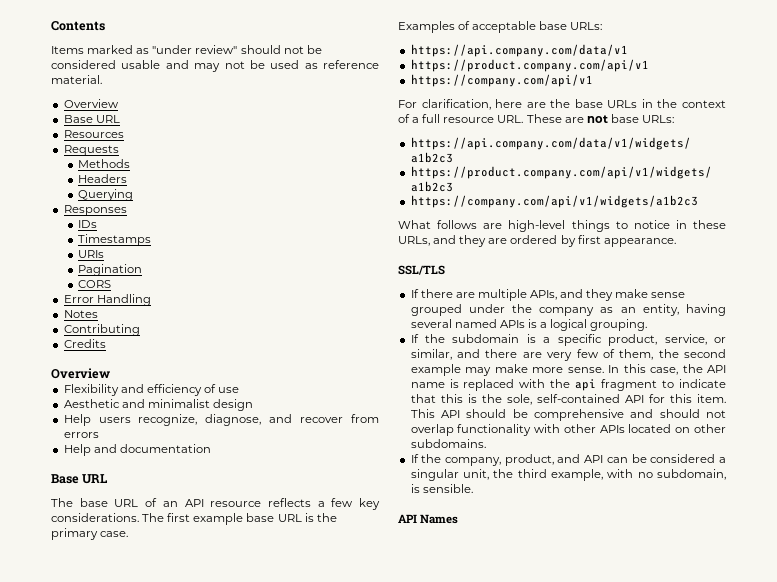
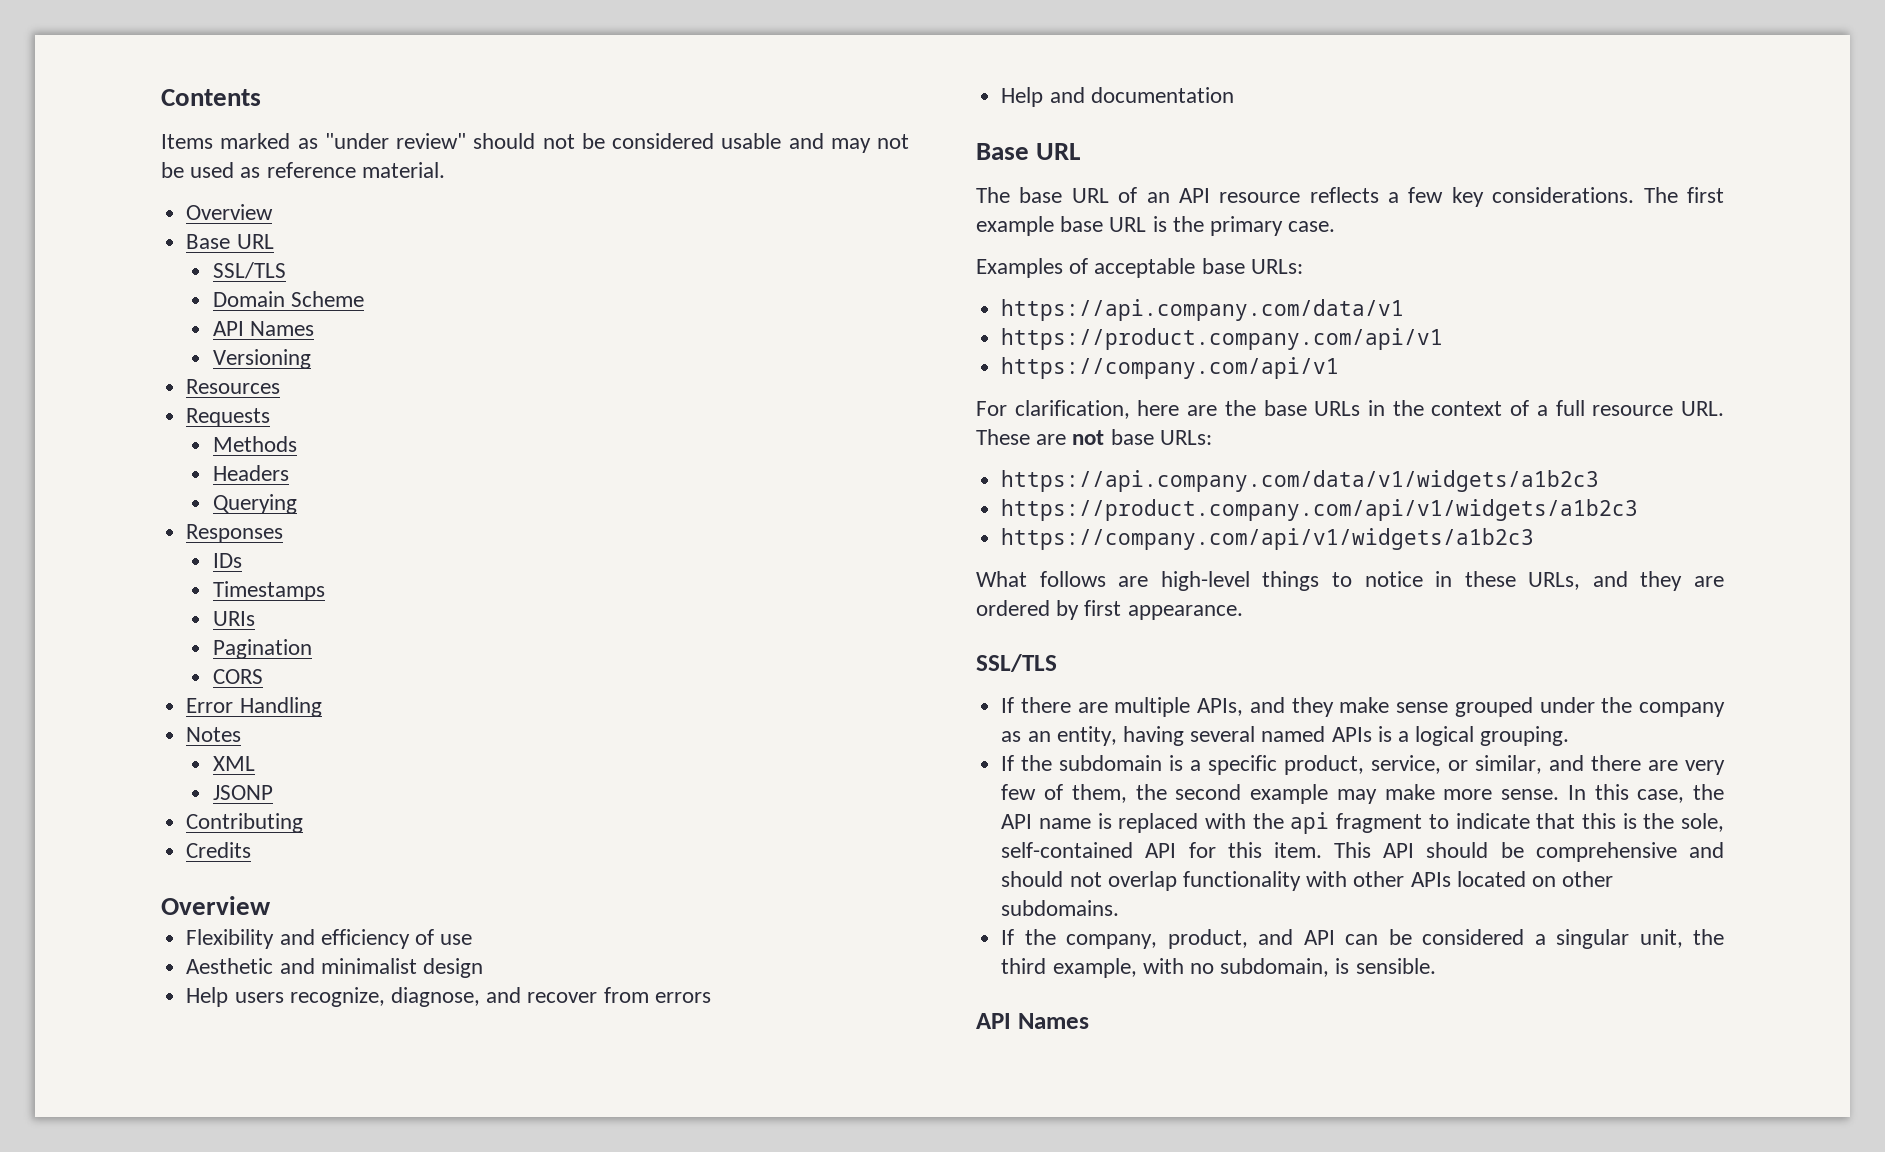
(120, 119) none -> [212,262,286,279] [212,291,364,307] [212,321,314,336] [212,349,311,369] // SSL/TLS // Domain Scheme // API Names // Versioning
(98, 314) none -> [212,756,255,771] [212,785,273,800] // XML // JSONP

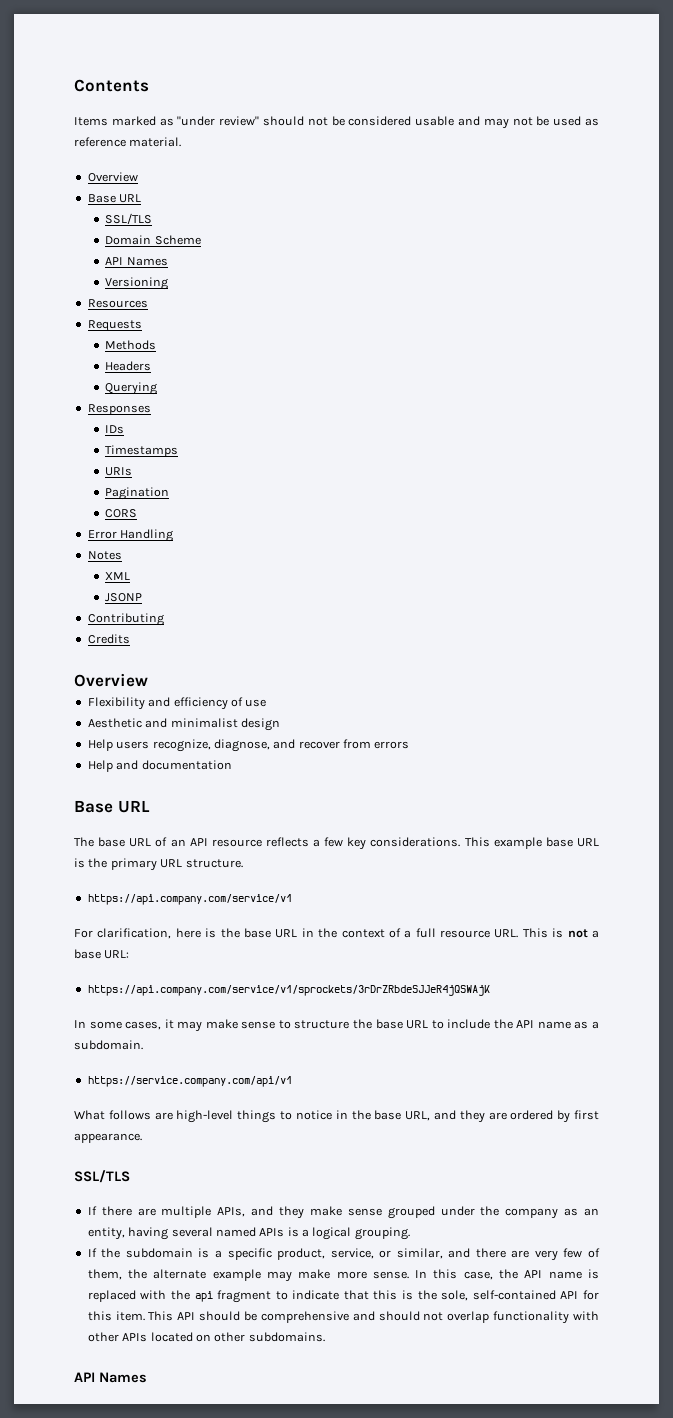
[1643,187,1724,203] The first -> [464,837,490,847] This
[1288,221,1336,232] [976,258,1303,278] [1001,299,1405,321] [1001,328,1444,350] [1001,357,1340,379] case. // Examples of acceptable base URLs: // https://api.company.com/data/v1 // https://product.company.com/api/v1 // https://company.com/api/v1 -> [160,859,243,868] [87,894,292,905] URL structure. // https://api.company.com/service/v1
[1187,400,1361,416] are the base URLs -> [205,928,298,938] is the base URL
[976,429,1212,445] [1001,470,1600,492] [1001,499,1639,521] [1001,528,1535,550] These are not base URLs: // https://api.company.com/data/v1/widgets/a1b2c3 // https://product.company.com/api/v1/widgets/a1b2c3 // https://company.com/api/v1/widgets/a1b2c3 -> [522,928,600,938] [74,949,130,959] [87,985,490,996] [74,1019,599,1032] [74,1040,143,1050] [87,1076,292,1087] This is not a base URL: // https://api.company.com/service/v1/sprockets/3rDrZRbdeSJJeR4jQSWAjK // In some cases, it may make sense to structure the base URL to include the API name as a subdomain. // https://service.company.com/api/v1
[1464,571,1581,590] these URLs, -> [351,1110,431,1121] the base URL,
[1175,784,1242,800] second -> [153,1269,207,1279] alternate
[1001,929,1725,949] [1001,958,1436,978] // If the company, product, and API can be considered a singular unit, the third example, with no subdomain, is sensible. -> (325, 1337) none

